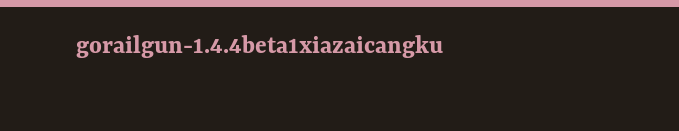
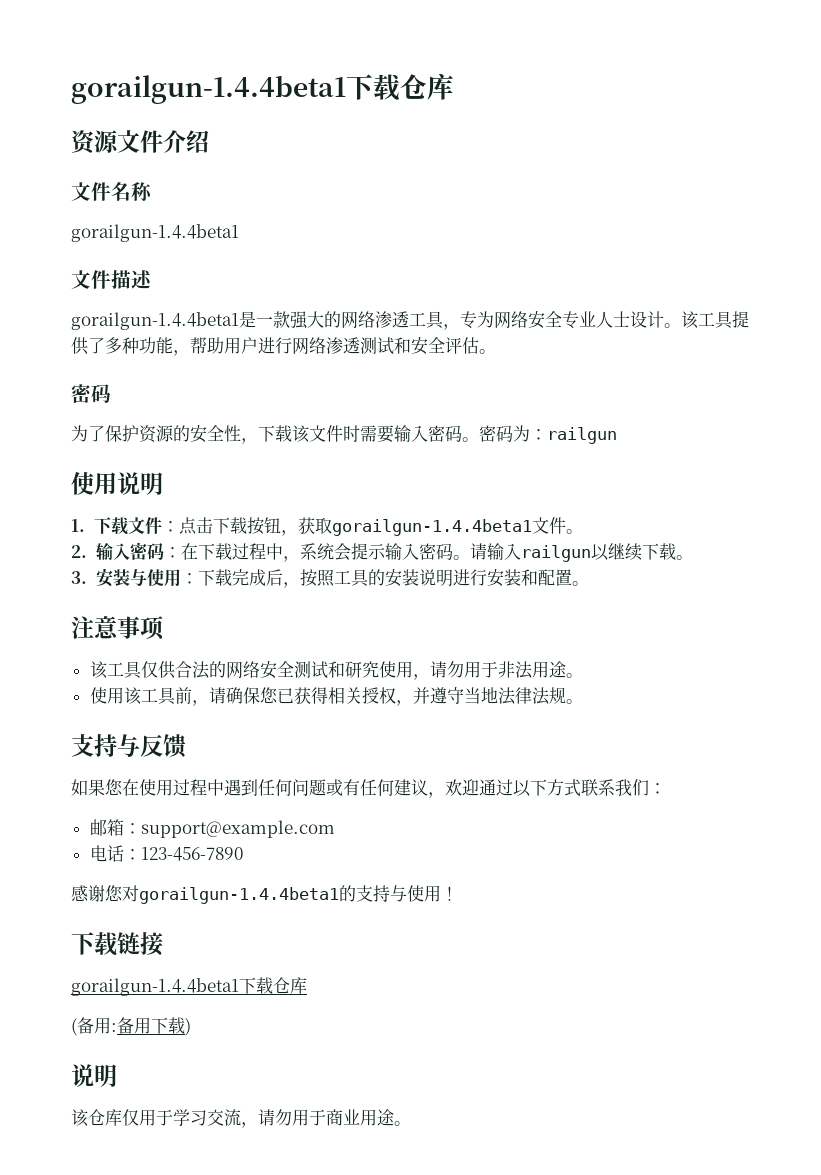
[76,35,443,58] gorailgun-1.4.4beta1xiazaicangku -> [71,73,454,104] [71,130,209,155] [71,182,152,201] [71,224,239,242] [71,270,152,289] [71,311,749,330] [71,337,496,356] [71,384,111,403] [71,425,617,444] [71,472,163,495] [71,517,583,536] [71,542,693,562] [71,568,589,588] [71,616,165,640] [89,661,583,680] [89,687,583,706] [71,734,186,758] [71,779,666,798] [89,819,335,838] [89,845,243,862] [71,885,458,904] [71,932,163,956] [71,977,307,996] [71,1017,191,1036] [71,1064,117,1087] [71,1109,411,1128] gorailgun-1.4.4beta1下载仓库 // 资源文件介绍 // 文件名称 // gorailgun-1.4.4beta1 // 文件描述 // gorailgun-1.4.4beta1是一款强大的网络渗透工具，专为网络安全专业人士设计。该工具提供了多种功能，帮助用户进行网络渗透测试和安全评估。 // 密码 // 为了保护资源的安全性，下载该文件时需要输入密码。密码为：railgun // 使用说明 // 1.下载文件：点击下载按钮，获取gorailgun-1.4.4beta1文件。 // 2.输入密码：在下载过程中，系统会提示输入密码。请输入railgun以继续下载。 // 3.安装与使用：下载完成后，按照工具的安装说明进行安装和配置。 // 注意事项 // 该工具仅供合法的网络安全测试和研究使用，请勿用于非法用途。 // 使用该工具前，请确保您已获得相关授权，并遵守当地法律法规。 // 支持与反馈 // 如果您在使用过程中遇到任何问题或有任何建议，欢迎通过以下方式联系我们： // 邮箱：support@example.com // 电话：123-456-7890 // 感谢您对gorailgun-1.4.4beta1的支持与使用！ // 下载链接 // gorailgun-1.4.4beta1下载仓库 // (备用:备用下载) // 说明 // 该仓库仅用于学习交流，请勿用于商业用途。

